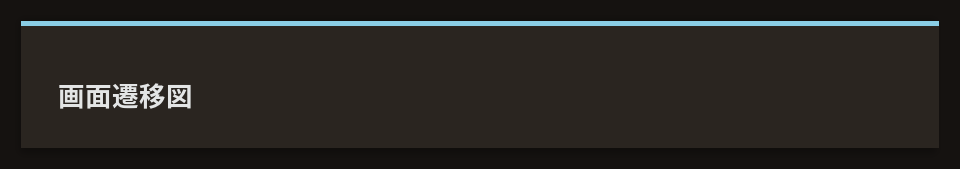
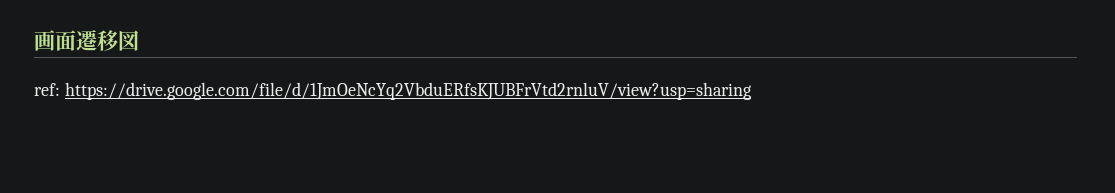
(193, 96) none -> [34,82,752,100] // ref: https://drive.google.com/file/d/1JmOeNcYq2VbduERfsKJUBFrVtd2rnluV/view?usp=sharing

